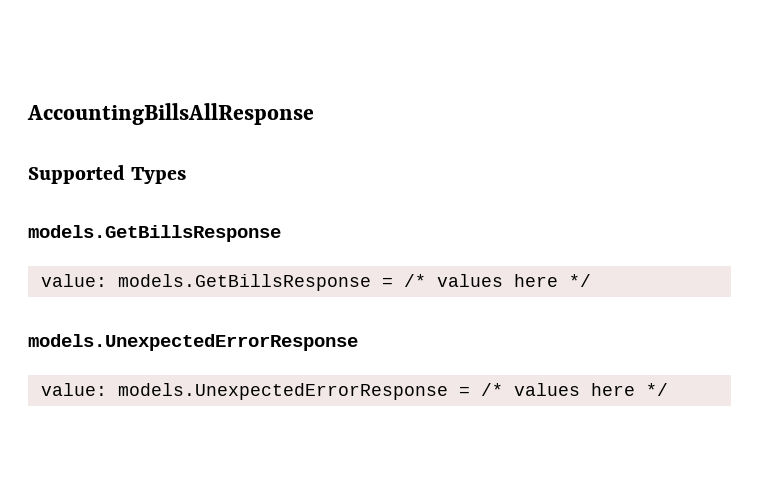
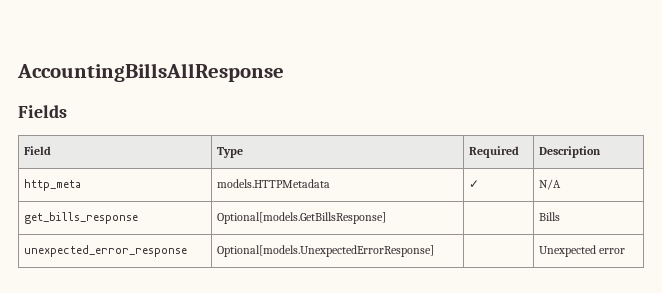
[28,165,187,184] [28,225,281,242] [40,274,591,291] [28,334,358,351] [40,383,668,400] Supported Types // models.GetBillsResponse // value: models.GetBillsResponse = /* values here */ // models.UnexpectedErrorResponse // value: models.UnexpectedErrorResponse = /* values here */ -> [18,105,67,118] [23,146,51,155] [216,147,243,158] [468,146,519,158] [538,146,601,158] [23,179,81,191] [216,179,330,188] [468,180,479,188] [538,179,561,190] [23,212,138,224] [216,212,386,224] [538,212,560,221] [23,245,187,257] [216,245,434,257] [538,245,626,257] Fields // Field | Type | Required | Description // http_meta | models.HTTPMetadata | ✓ | N/A // get_bills_response | Optional[models.GetBillsResponse] | | Bills // unexpected_error_response | Optional[models.UnexpectedErrorResponse] | | Unexpected error

